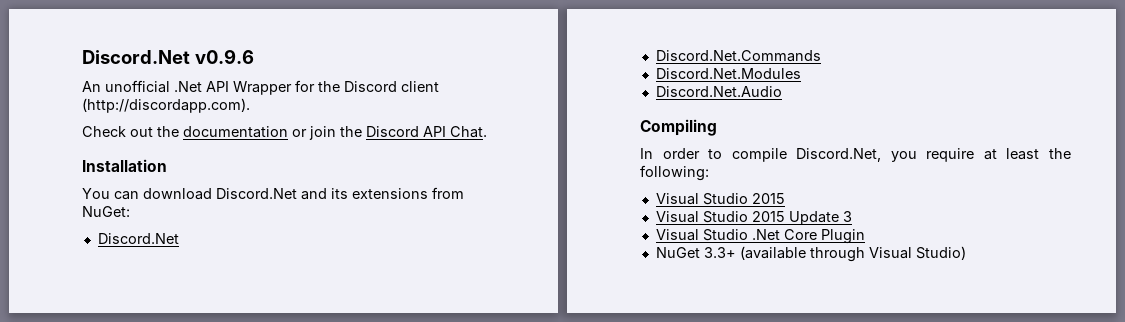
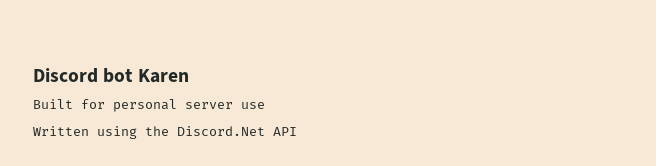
[82,49,254,64] [82,80,439,95] [82,98,250,113] [82,126,487,140] [82,159,167,172] [82,187,464,200] [82,206,130,217] [97,233,179,244] [655,50,821,62] [655,68,801,79] [655,86,782,97] [640,119,717,136] [640,148,1071,162] [640,165,709,181] [655,193,785,205] [655,211,852,225] [655,229,865,244] [655,246,966,262] Discord.Net v0.9.6 // An unofficial .Net API Wrapper for the Discord client (http://discordapp.com). // Check out the documentation or join the Discord API Chat. // Installation // You can download Discord.Net and its extensions from NuGet: // Discord.Net // Discord.Net.Commands // Discord.Net.Modules // Discord.Net.Audio // Compiling // In order to compile Discord.Net, you require at least the following: // Visual Studio 2015 // Visual Studio 2015 Update 3 // Visual Studio .Net Core Plugin // NuGet 3.3+ (available through Visual Studio) -> [33,68,189,83] [33,99,265,112] [33,126,297,139] Discord bot Karen // Built for personal server use // Written using the Discord.Net API

